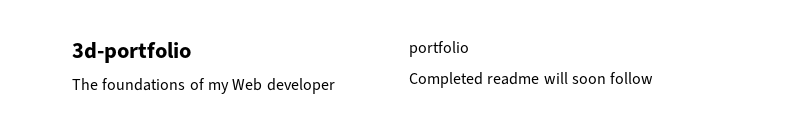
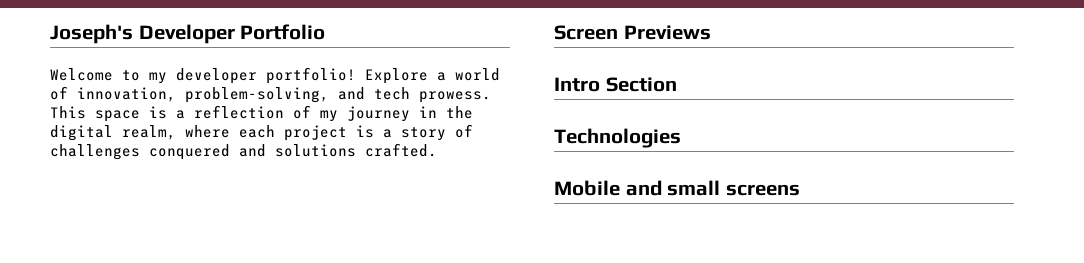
[72,42,191,63] [72,78,335,94] [409,41,469,57] [409,72,654,88] 3d-portfolio // The foundations of my Web developer portfolio // Completed readme will soon follow -> [50,24,326,44] [50,67,500,84] [50,86,491,103] [50,105,473,122] [50,124,473,141] [50,143,437,160] [554,25,711,40] [554,77,677,92] [554,128,681,148] [554,180,800,196] Joseph's Developer Portfolio // Welcome to my developer portfolio! Explore a world of innovation, problem-solving, and tech prowess. This space is a reflection of my journey in the digital realm, where each project is a story of challenges conquered and solutions crafted. // Screen Previews // Intro Section // Technologies // Mobile and small screens

